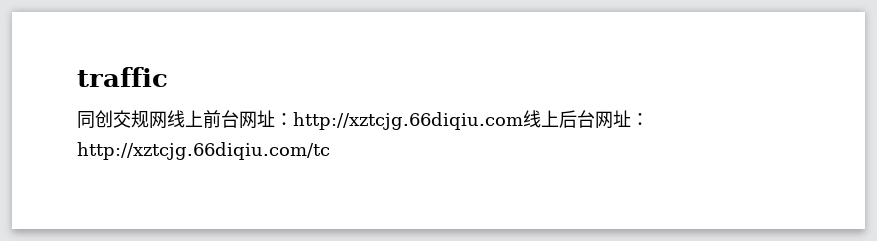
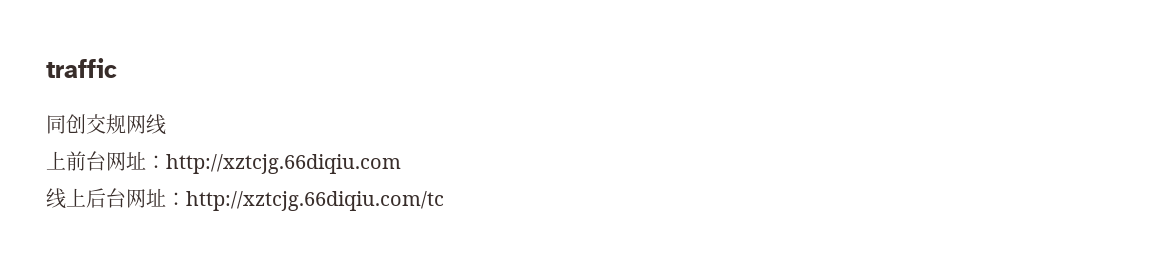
(185, 119) none -> (166, 124) //
(523, 121) none -> (401, 164) //

